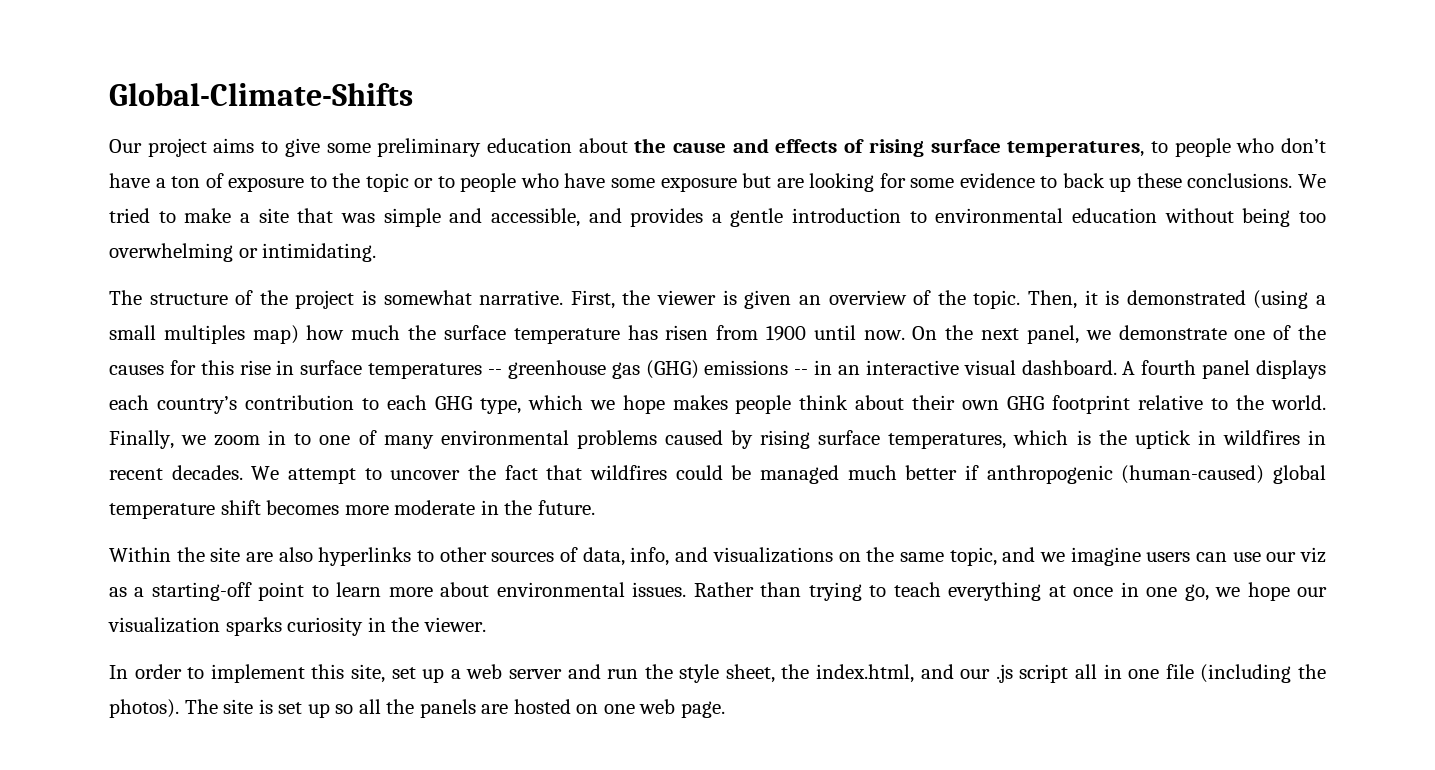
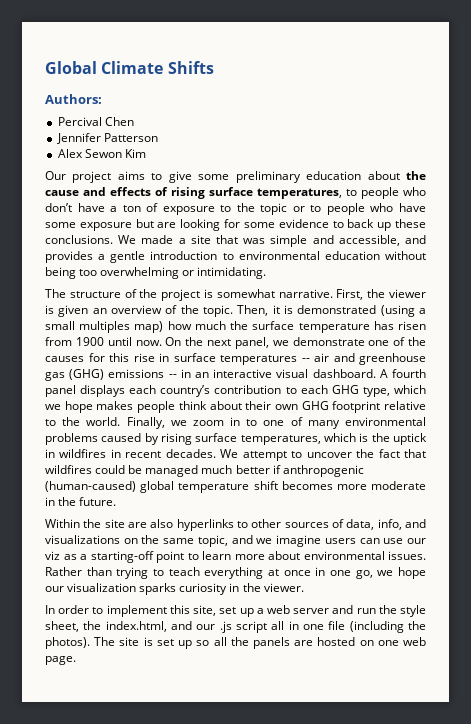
[109,83,413,106] Global-Climate-Shifts -> [45,61,214,74] [45,94,102,104] [57,117,134,126] [56,133,158,144] [57,149,146,158] Global Climate Shifts // Authors: // Percival Chen // Jennifer Patterson // Alex Sewon Kim
[109,208,232,223] tried to make -> [141,235,174,244] made
(503, 372) none -> [314,353,355,362] air and

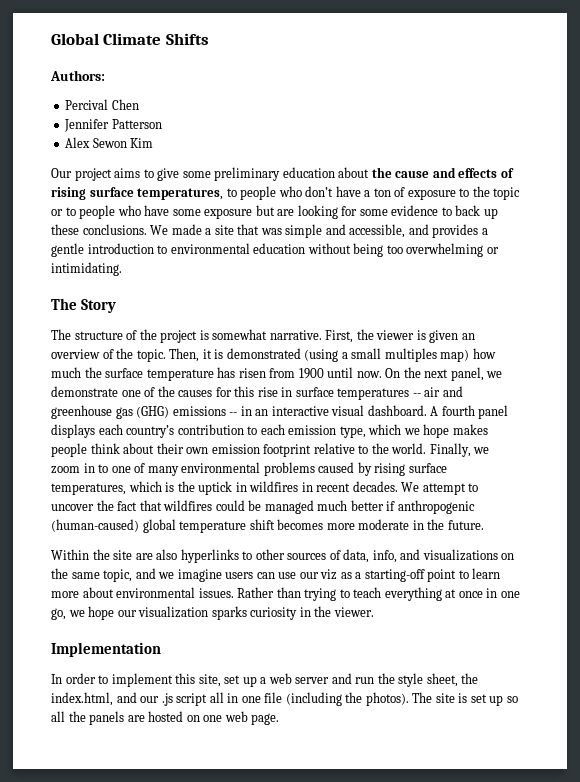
(267, 273) none -> [51,298,117,313] // The Story
[331,385,359,394] GHG -> [288,425,337,435] emission
[301,401,329,410] GHG -> [211,444,260,454] emission
(304, 587) none -> [51,642,161,657] // Implementation

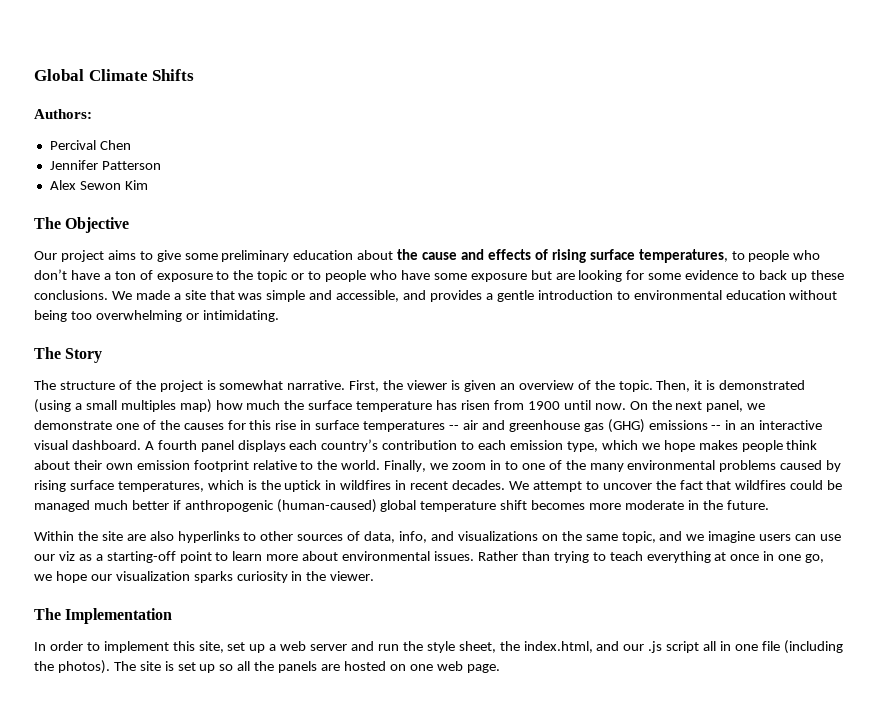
(154, 143) none -> [34,217,130,233] // The Objective
(146, 468) none -> [565,460,586,470] the
(374, 612) none -> [34,608,61,620] The

